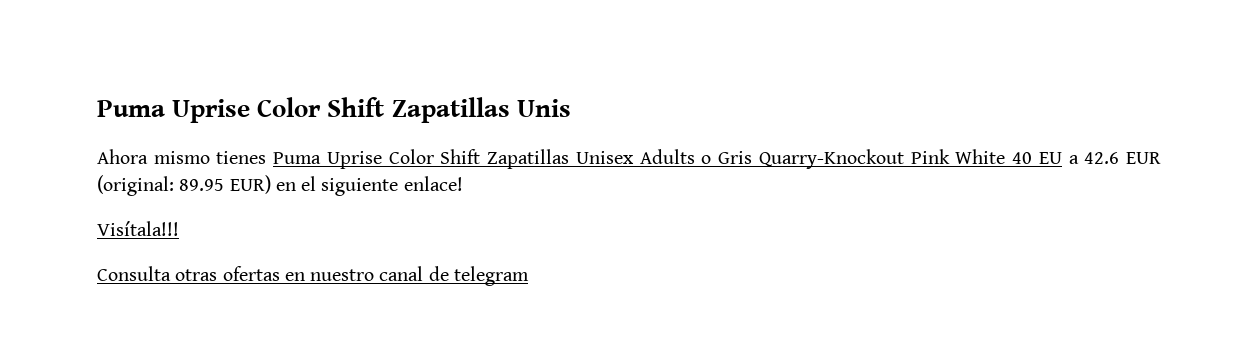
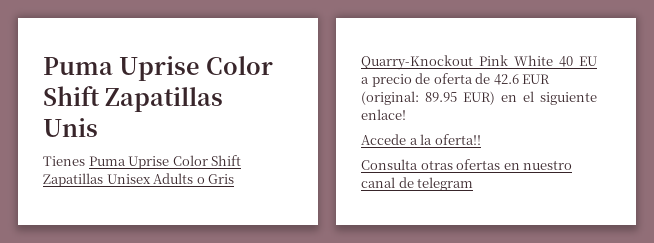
[97,149,267,164] Ahora mismo tienes -> [43,156,85,166] Tienes
(1079, 159) none -> [371,73,491,87] precio de oferta de
[97,221,179,236] Visítala!!! -> [361,134,481,145] Accede a la oferta!!

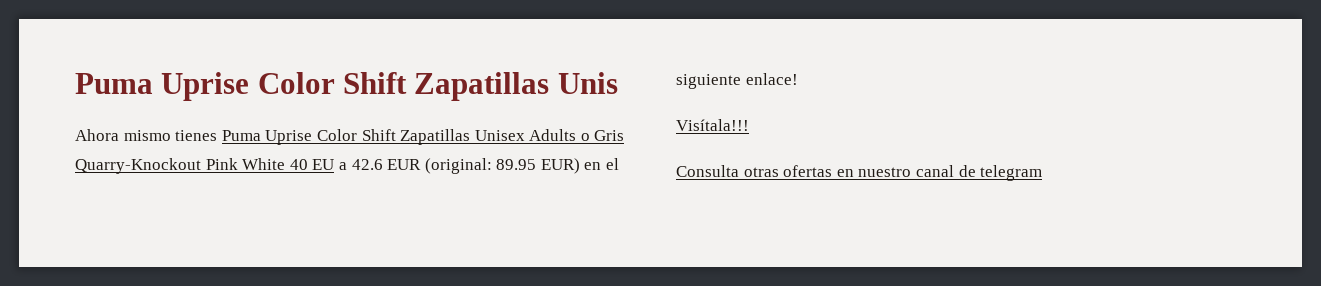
[43,156,85,166] Tienes -> [75,129,218,141] Ahora mismo tienes
[371,73,491,87] precio de oferta de -> (347, 166) none
[361,134,481,145] Accede a la oferta!! -> [676,119,749,131] Visítala!!!

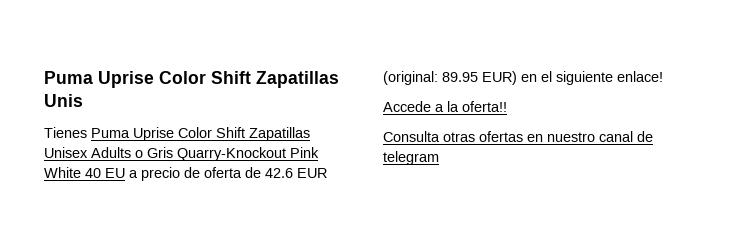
[75,129,218,141] Ahora mismo tienes -> [44,127,87,138] Tienes
(347, 166) none -> [141,167,261,181] precio de oferta de
[676,119,749,131] Visítala!!! -> [383,101,507,112] Accede a la oferta!!

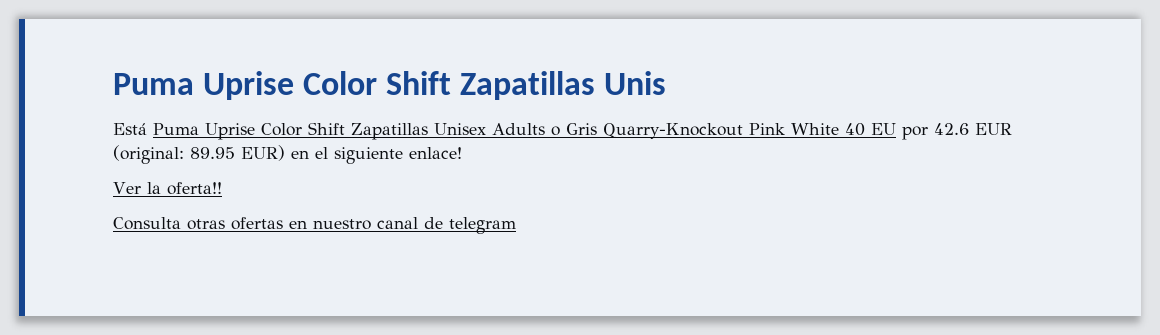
[44,127,87,138] Tienes -> [113,123,147,135] Está
[129,167,261,181] a precio de oferta de -> [902,126,928,140] por
[383,101,444,112] Accede a -> [113,182,141,194] Ver

